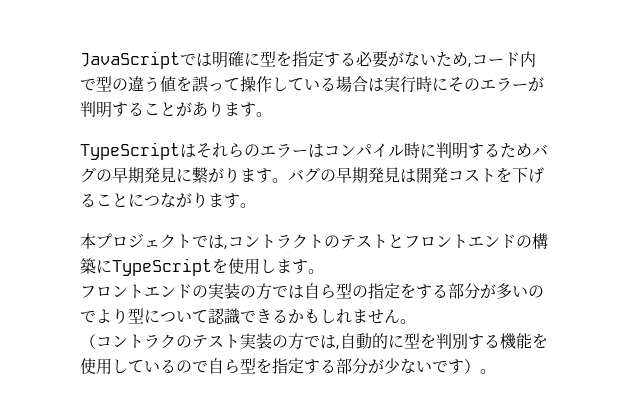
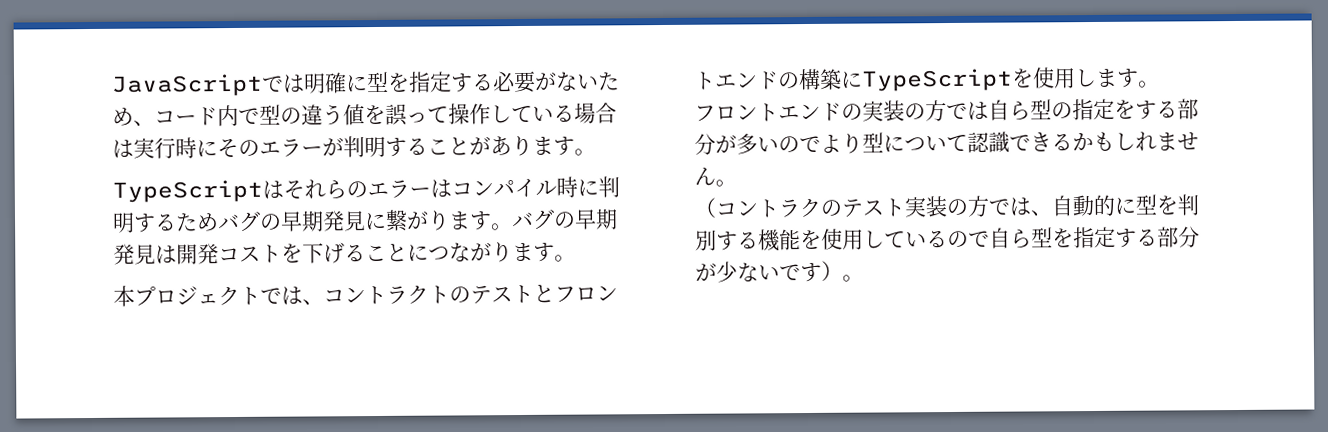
[468,63,472,67] , -> [133,120,155,127] 、
[224,245,228,249] , -> [302,299,324,306] 、
[336,345,340,349] , -> [1030,210,1053,217] 、

